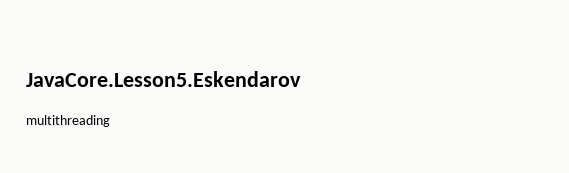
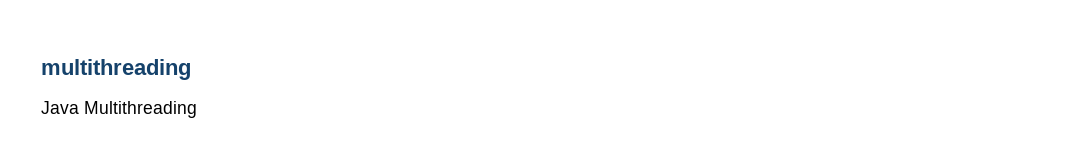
[26,71,301,87] [26,115,110,127] JavaCore.Lesson5.Eskendarov // multithreading -> [41,59,191,80] [41,101,197,118] multithreading // Java Multithreading

